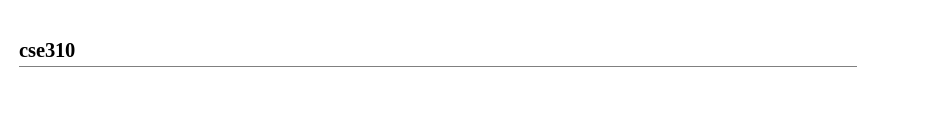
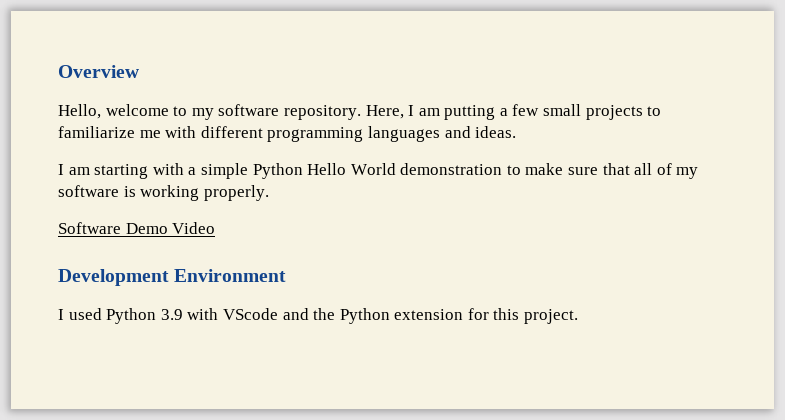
[19,43,75,57] cse310 -> [58,65,139,78] [58,104,662,120] [58,126,517,142] [58,163,699,179] [58,185,269,201] [58,222,216,234] [58,269,287,286] [58,308,579,324] Overview // Hello, welcome to my software repository. Here, I am putting a few small projects to familiarize me with different programming languages and ideas. // I am starting with a simple Python Hello World demonstration to make sure that all of my software is working properly. // Software Demo Video // Development Environment // I used Python 3.9 with VScode and the Python extension for this project.

